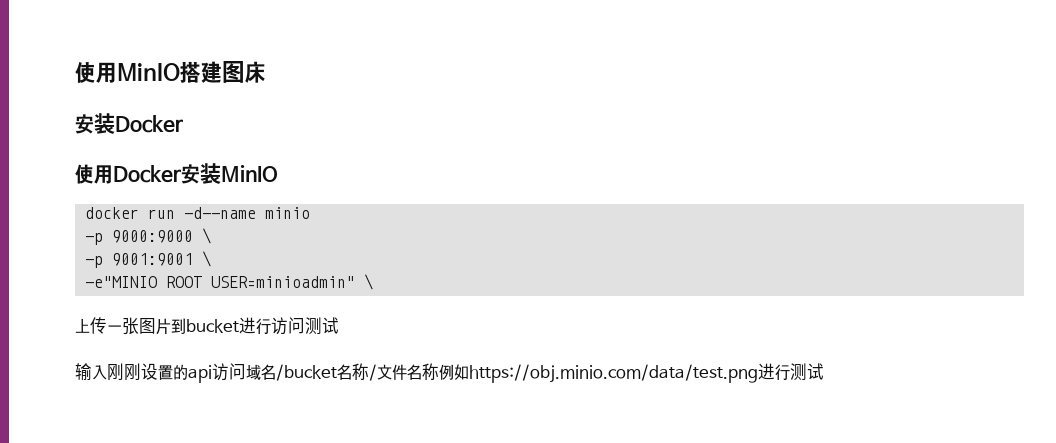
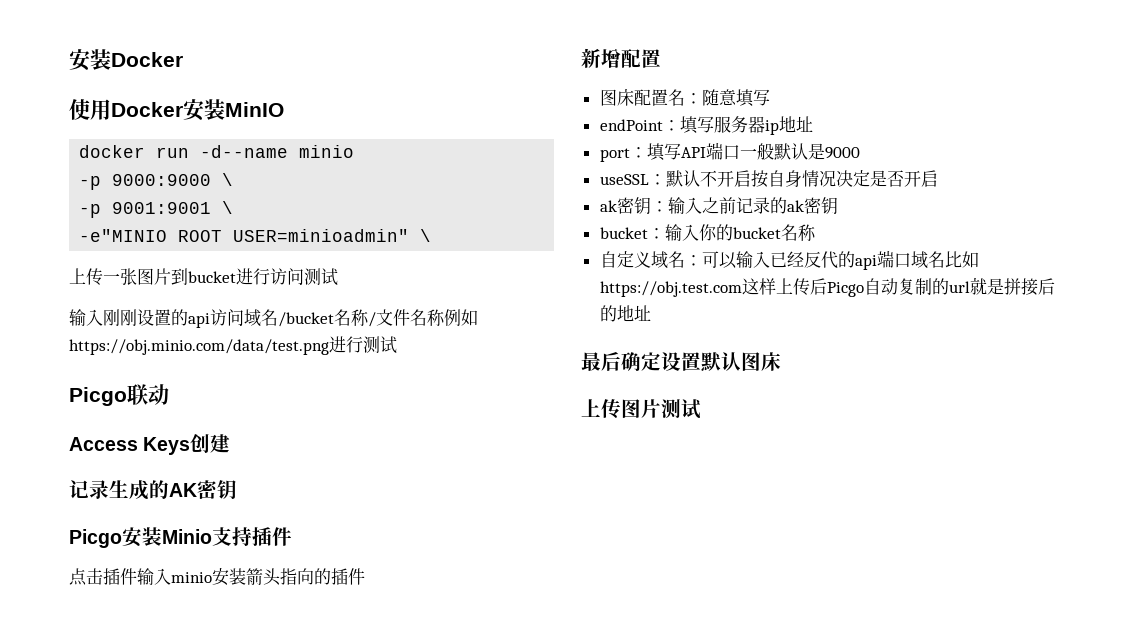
[75,61,266,83] 使用MinIO搭建图床 // -> (69, 60) none
(824, 371) none -> [69,384,169,406] [69,433,231,455] [69,480,237,500] [69,527,292,548] [69,568,365,586] [581,48,661,68] [599,89,770,107] [599,116,813,135] [599,142,860,162] [599,170,938,188] [599,197,838,215] [599,224,816,241] [599,250,979,270] [599,277,1055,297] [599,305,651,322] [581,352,781,372] [581,399,701,419] // Picgo联动 // Access Keys创建 // 记录生成的AK密钥 // Picgo安装Minio支持插件 // 点击插件输入minio安装箭头指向的插件 // 新增配置 // 图床配置名：随意填写 // endPoint：填写服务器ip地址 // port：填写API端口一般默认是9000 // useSSL：默认不开启按自身情况决定是否开启 // ak密钥：输入之前记录的ak密钥 // bucket：输入你的bucket名称 // 自定义域名：可以输入已经反代的api端口域名比如https://obj.test.com这样上传后Picgo自动复制的url就是拼接后的地址 // 最后确定设置默认图床 // 上传图片测试

